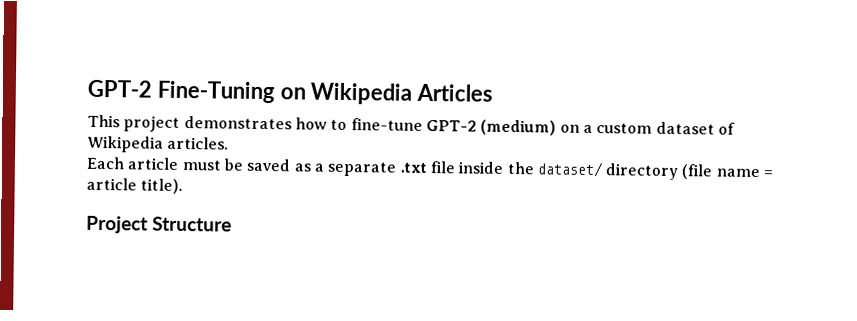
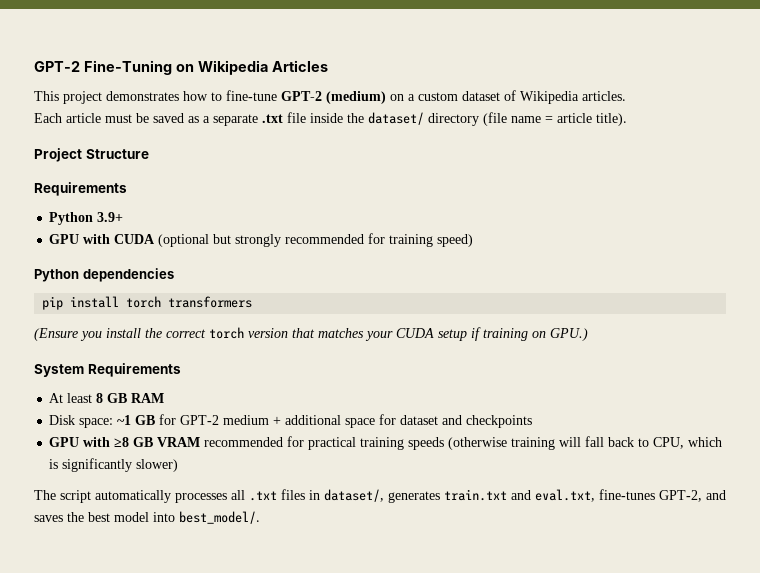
(233, 224) none -> [34,182,127,196] [49,212,124,225] [49,233,474,247] [34,268,174,282] [42,296,253,310] [34,327,588,341] [34,363,181,377] [49,393,165,403] [49,414,533,428] [49,436,723,450] [49,458,179,472] [34,489,726,503] [34,511,260,524] // Requirements // Python 3.9+ // GPU with CUDA (optional but strongly recommended for training speed) // Python dependencies // pip install torch transformers // (Ensure you install the correct torch version that matches your CUDA setup if training on GPU.) // System Requirements // At least 8 GB RAM // Disk space: ~1 GB for GPT-2 medium + additional space for dataset and checkpoints // GPU with ≥8 GB VRAM recommended for practical training speeds (otherwise training will fall back to CPU, which is significantly slower) // The script automatically processes all .txt files in dataset/, generates train.txt and eval.txt, fine-tunes GPT-2, and saves the best model into best_model/.

